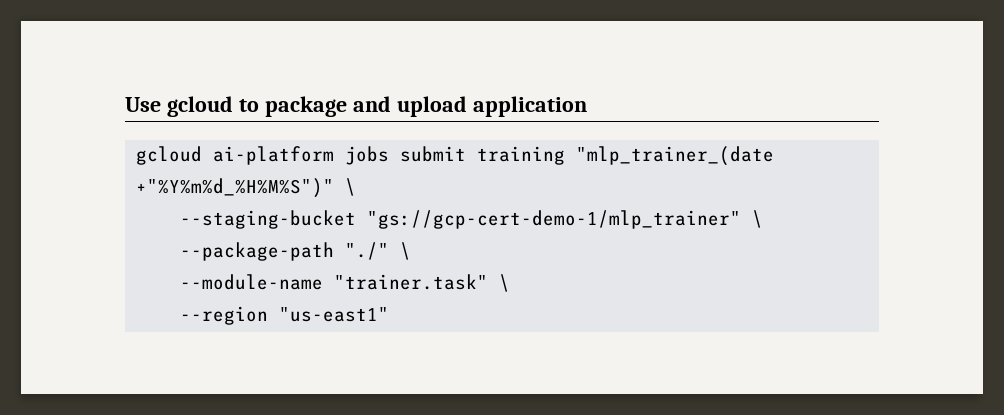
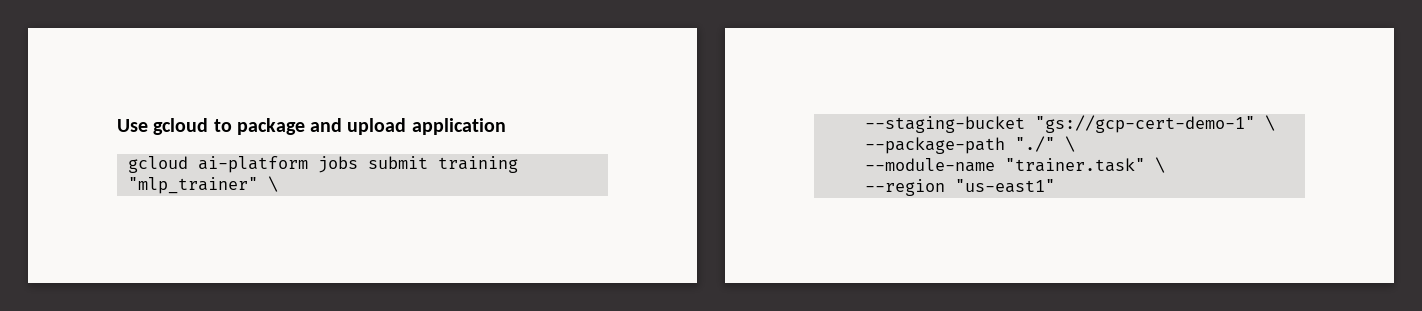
[576,146,775,166] [136,178,335,198] "mlp_trainer_(date +"%Y%m%d_%H%M%S")" -> [127,177,258,194] "mlp_trainer"
[367,210,742,229] "gs://gcp-cert-demo-1/mlp_trainer" -> [1034,115,1255,133] "gs://gcp-cert-demo-1"

